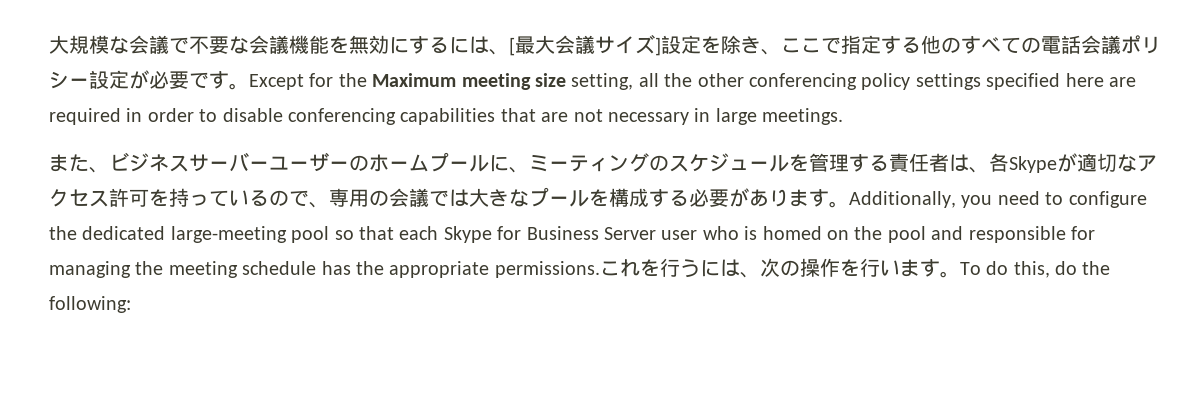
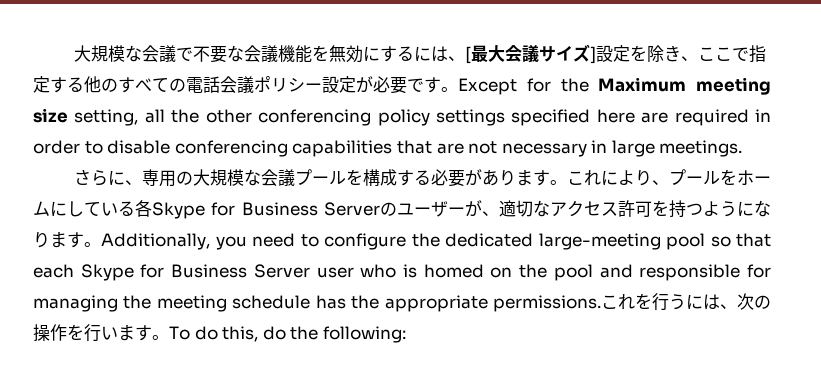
[49,152,1157,173] [49,188,529,208] また、ビジネスサーバーユーザーのホームプールに、ミーティングのスケジュールを管理する責任者は、各Skypeが適切なアクセス許可を持っているので、専用の会議では大きな -> [73,169,295,187] さらに、専用の大規模な会議
(849, 204) none -> [566,169,771,186] [33,200,771,219] [33,232,101,248] これにより、プールをホームにしている各Skype for Business Serverのユーザーが、適切なアクセス許可を持つようになります。

